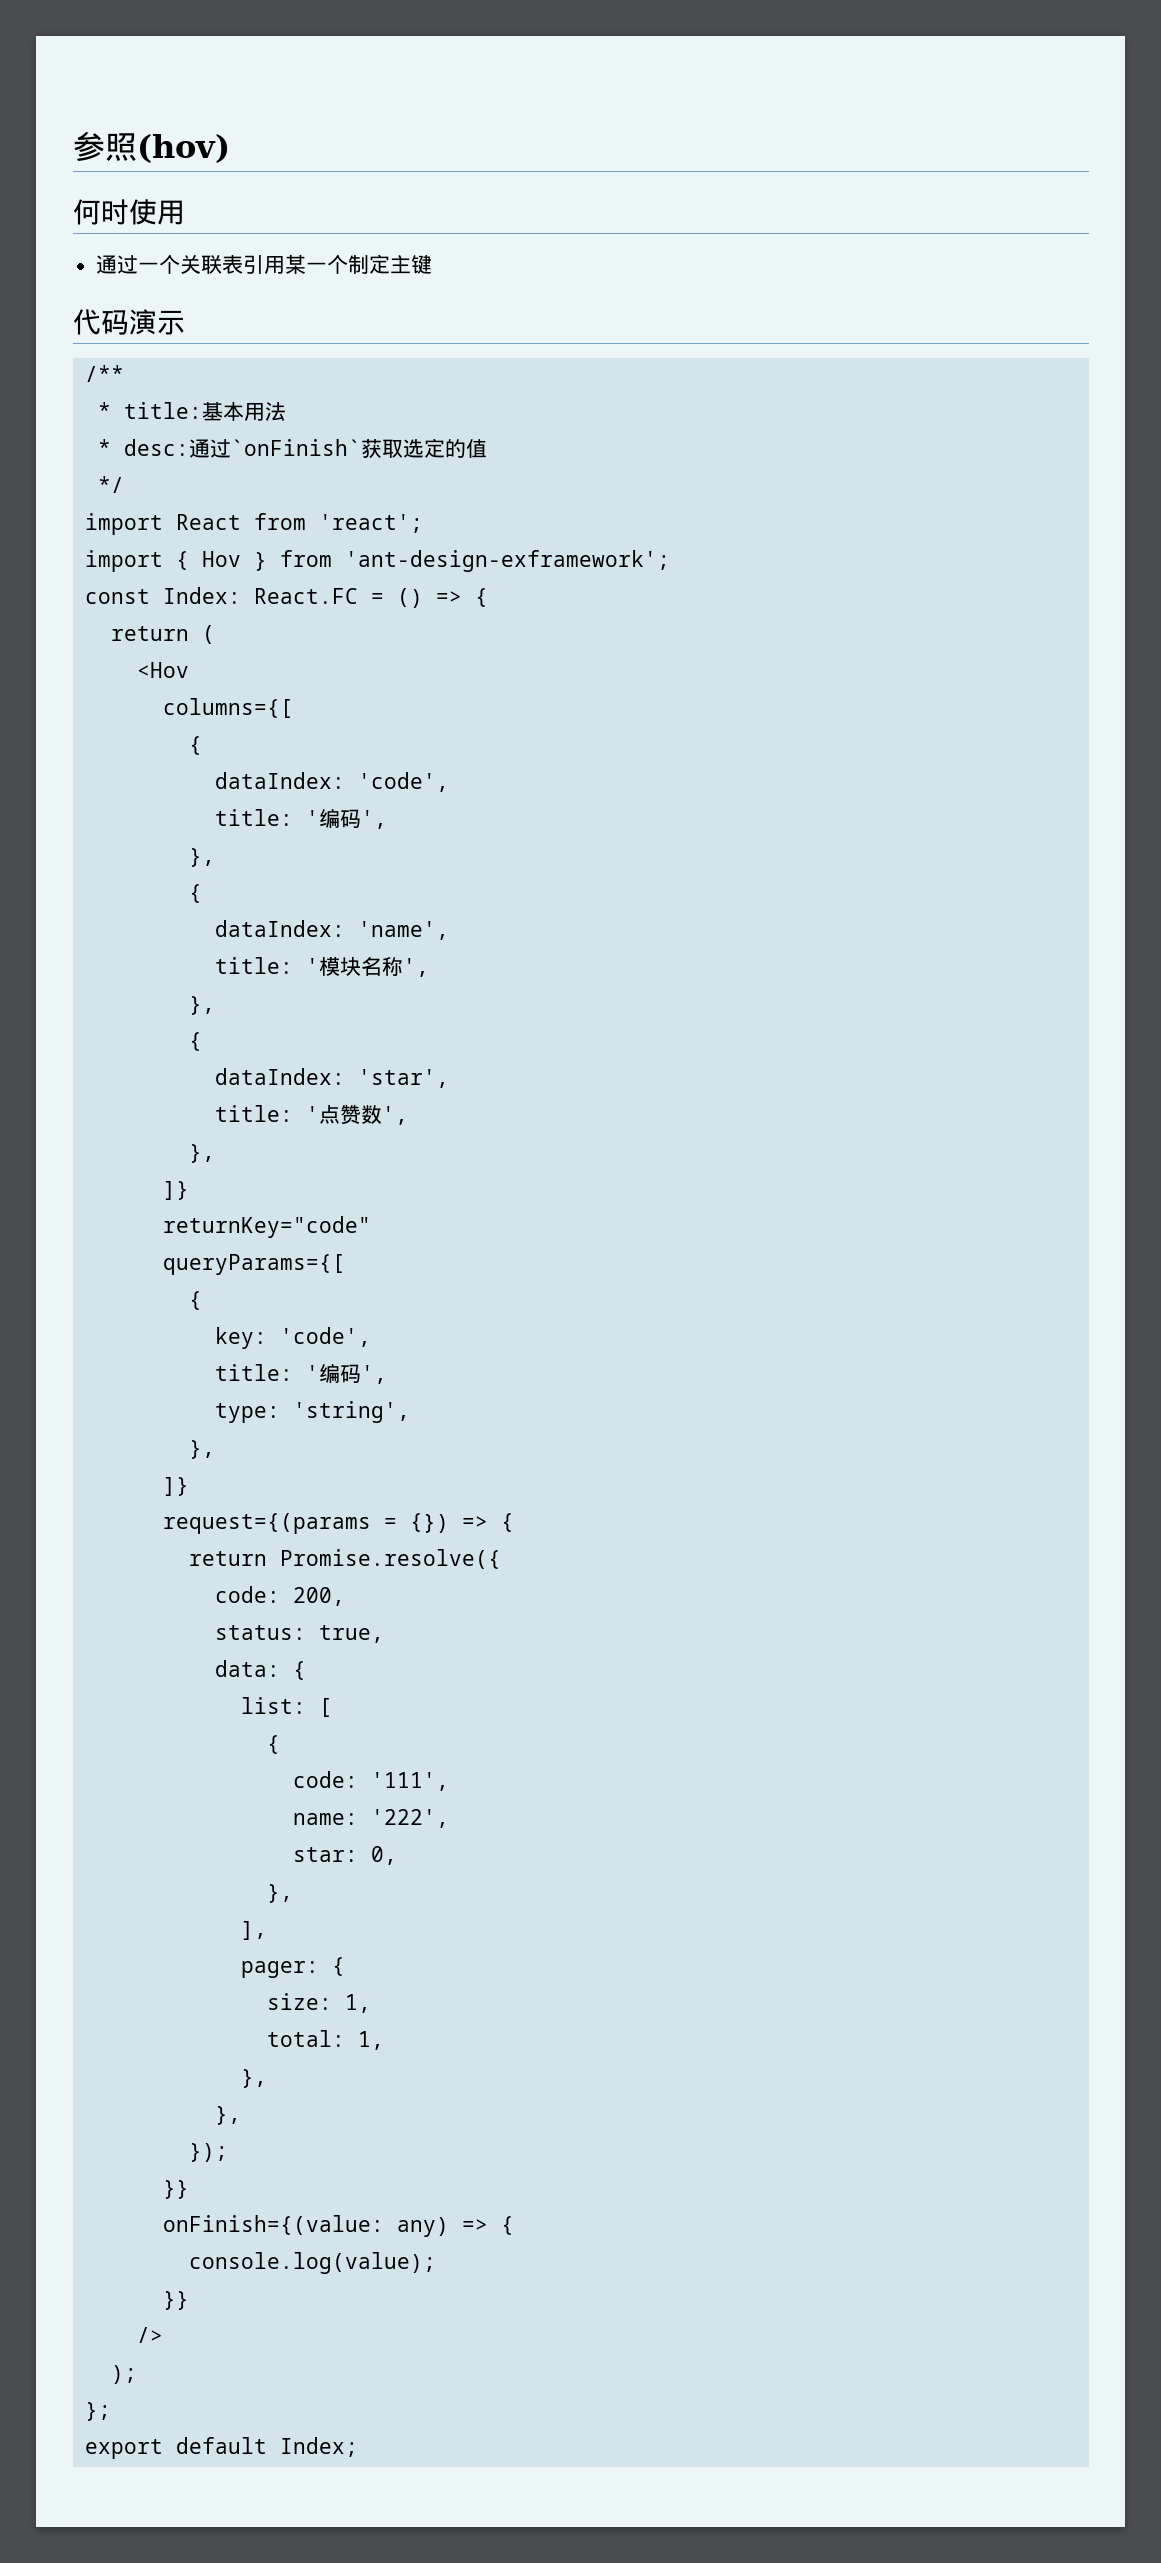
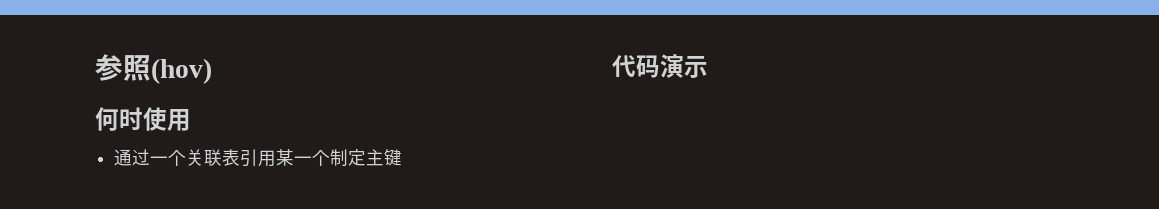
[85,365,125,382] [98,401,287,421] [98,438,488,459] [98,476,125,493] [85,513,424,535] [85,550,671,572] [85,587,489,608] [111,625,216,644] [137,662,190,678] [163,698,294,718] [189,736,203,755] [215,772,450,792] [215,808,388,829] [189,848,216,867] [189,884,203,903] [215,920,450,940] [215,956,430,977] [189,996,216,1015] [189,1032,203,1051] [215,1068,450,1088] [215,1104,409,1125] [189,1144,216,1163] [163,1181,190,1200] [163,1216,372,1238] [163,1254,346,1275] [189,1291,203,1310] [215,1327,372,1349] [215,1363,388,1384] [215,1401,411,1423] [189,1440,216,1459] [163,1477,190,1496] [163,1513,515,1534] [189,1549,502,1569] [215,1586,346,1606] [215,1625,385,1643] [215,1660,307,1680] [241,1697,333,1717] [267,1735,281,1754] [293,1771,450,1791] [293,1809,450,1828] [293,1846,398,1865] [267,1884,294,1903] [241,1921,268,1940] [241,1957,346,1978] [267,1993,372,2013] [267,2030,385,2050] [241,2069,268,2088] [215,2106,242,2125] [189,2143,229,2162] [163,2180,190,2199] [163,2215,515,2237] [189,2252,437,2274] [163,2291,190,2310] [137,2327,164,2343] [111,2365,138,2384] [85,2402,112,2421] [85,2437,359,2459] // /** // * title:基本用法 // * desc:通过`onFinish`获取选定的值 // */ // import React from 'react'; // import { Hov } from 'ant-design-exframework'; // const Index: React.FC = () => { // return ( // <Hov // columns={[ // { // dataIndex: 'code', // title: '编码', // }, // { // dataIndex: 'name', // title: '模块名称', // }, // { // dataIndex: 'star', // title: '点赞数', // }, // ]} // returnKey="code" // queryParams={[ // { // key: 'code', // title: '编码', // type: 'string', // }, // ]} // request={(params = {}) => { // return Promise.resolve({ // code: 200, // status: true, // data: { // list: [ // { // code: '111', // name: '222', // star: 0, // }, // ], // pager: { // size: 1, // total: 1, // }, // }, // }); // }} // onFinish={(value: any) => { // console.log(value); // }} // /> // ); // }; // export default Index; -> (708, 67) none

